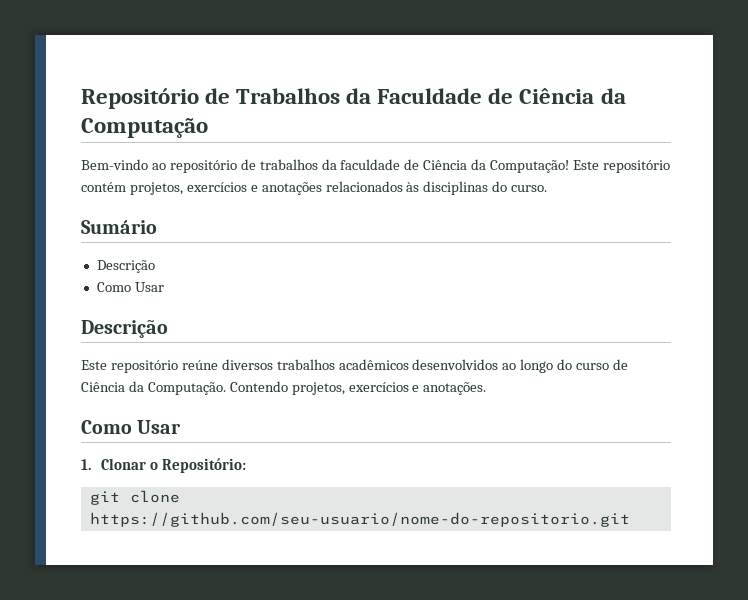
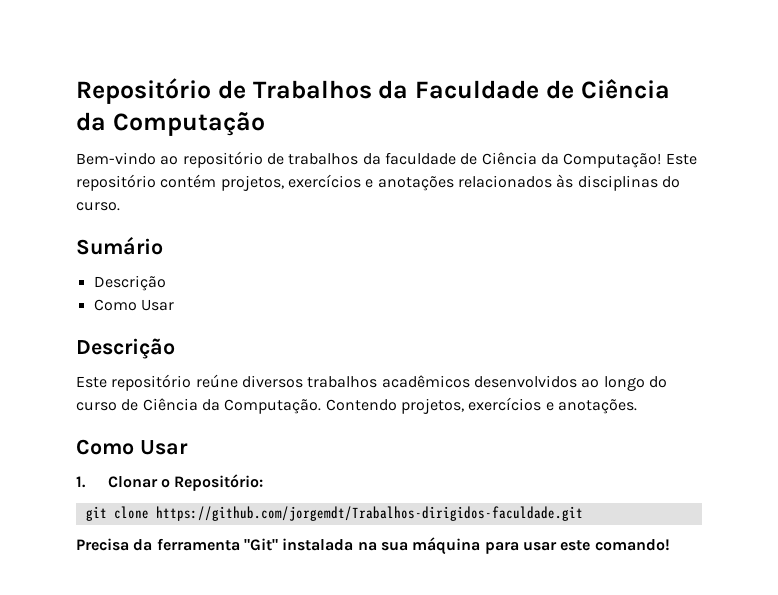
[89,512,630,527] https://github.com/seu-usuario/nome-do-repositorio.git -> [155,506,583,521] [76,537,670,555] https://github.com/jorgemdt/Trabalhos-dirigidos-faculdade.git // Precisa da ferramenta "Git" instalada na sua máquina para usar este comando!

